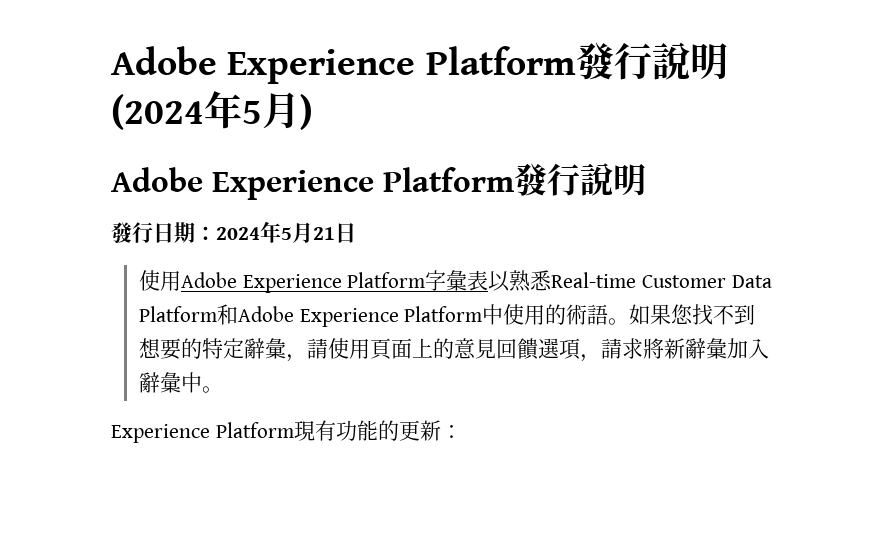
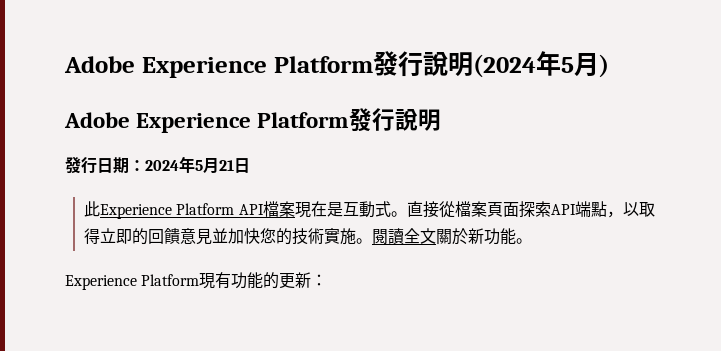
[139,270,772,293] [139,304,756,327] [139,338,770,362] [139,372,203,393] 使用Adobe Experience Platform字彙表以熟悉Real-time Customer Data Platform和Adobe Experience Platform中使用的術語。如果您找不到想要的特定辭彙，請使用頁面上的意見回饋選項，請求將新辭彙加入辭彙中 -> [83,201,655,219] [83,228,516,245] 此Experience Platform API檔案現在是互動式。直接從檔案頁面探索API端點，以取得立即的回饋意見並加快您的技術實施。閱讀全文關於新功能

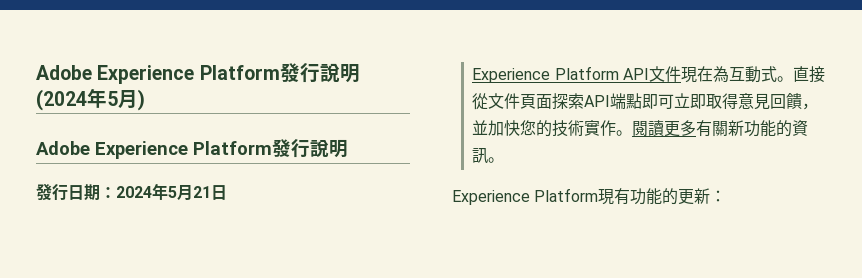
[83,201,100,217] 此 -> (227, 192) none
[262,201,343,218] 檔案現在是 -> [649,66,730,83] 文件現在為
[454,201,487,217] 檔案 -> [488,93,521,109] 文件
[606,202,655,218] [83,228,516,245] ，以取得立即的回饋意見並加快您的技術實施。閱讀全文關於新功能 -> [642,93,819,110] [472,120,809,137] [472,148,489,164] 即可立即取得意見回饋，並加快您的技術實作。閱讀更多有關新功能的資訊

